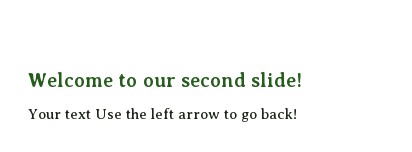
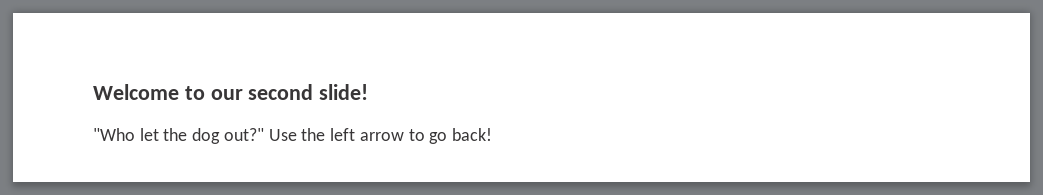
[28,109,91,119] Your text -> [93,128,264,144] "Who let the dog out?"

